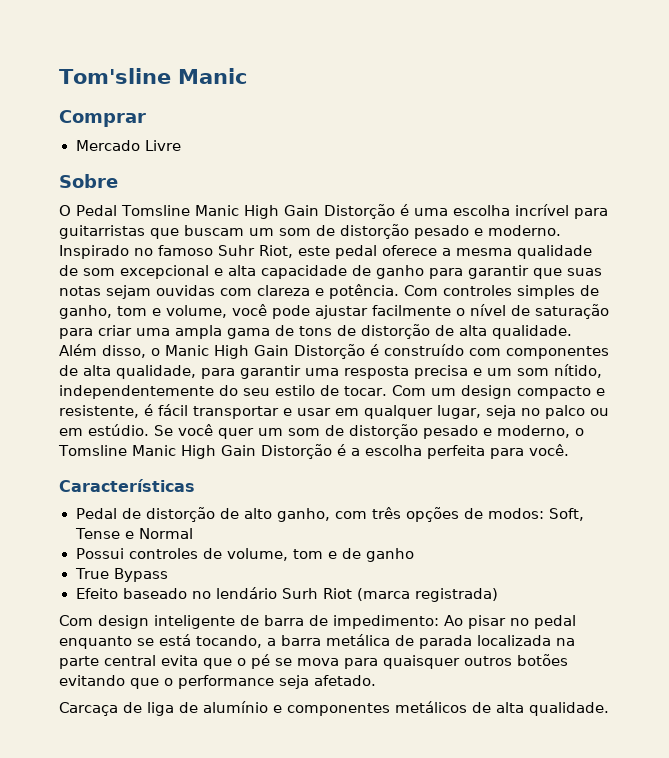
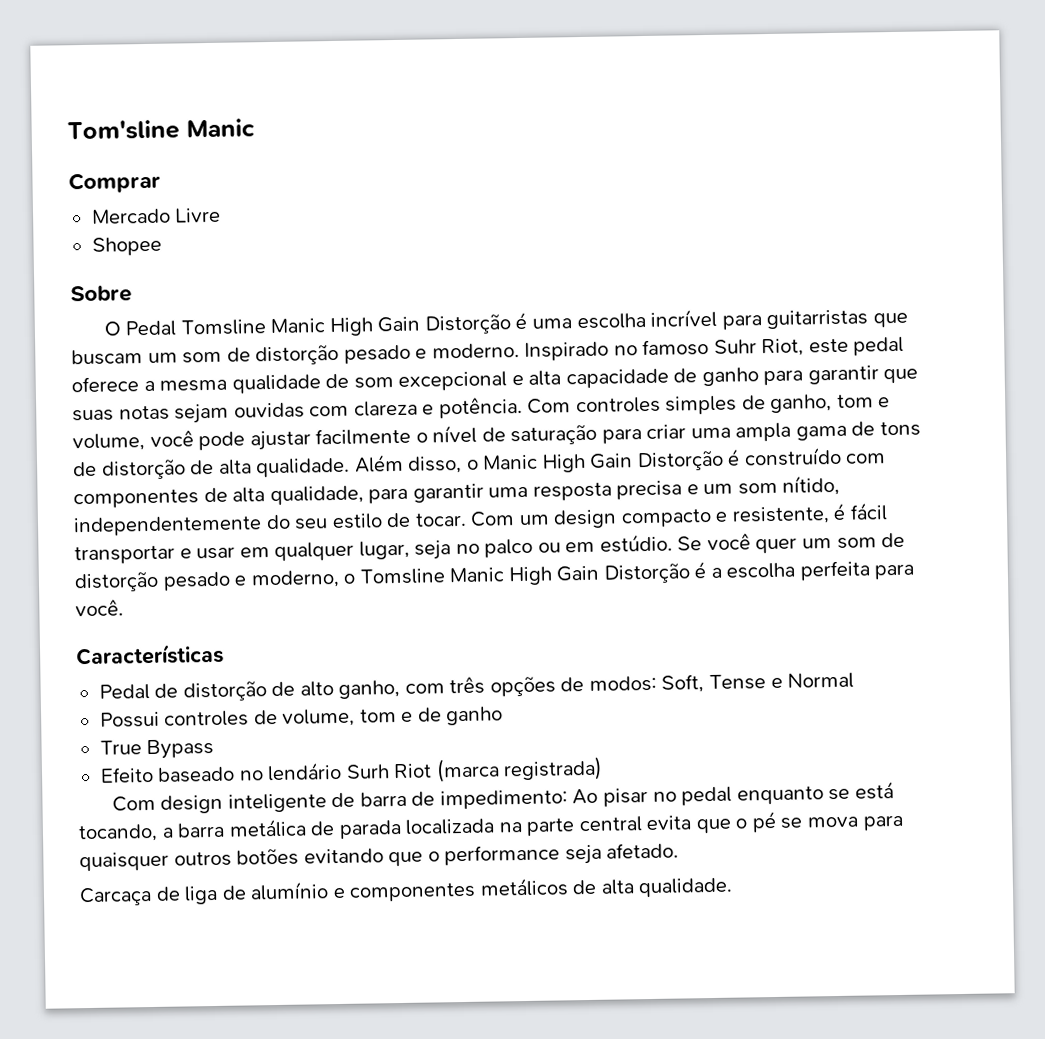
(181, 145) none -> [91,236,162,256] // Shopee

